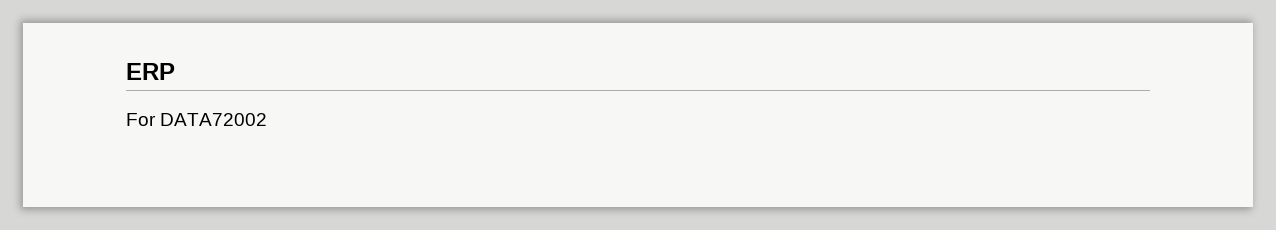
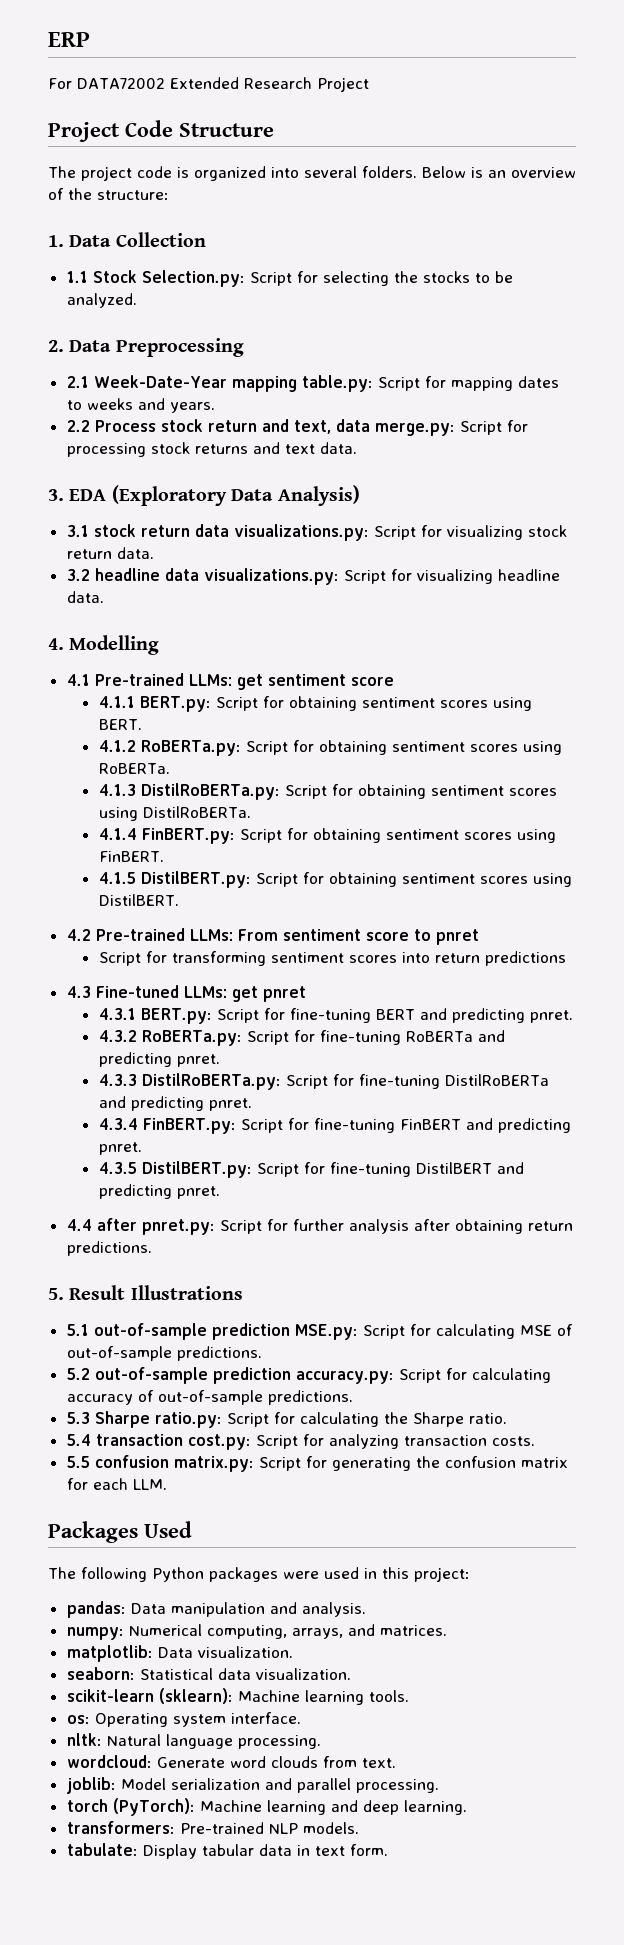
(268, 119) none -> [169,77,369,92] [48,120,274,142] [48,166,576,181] [48,188,169,200] [48,232,206,247] [66,270,513,287] [66,293,137,308] [48,338,244,357] [66,375,559,392] [66,398,215,413] [66,419,528,436] [66,442,357,457] [48,485,360,506] [66,524,567,541] [66,547,154,559] [66,568,560,585] [66,591,104,603] [48,635,160,655] [66,673,394,690] [98,696,532,712] [98,719,142,730] [98,740,562,756] [98,763,170,774] [98,783,557,800] [98,806,251,821] [98,828,556,844] [98,851,164,862] [98,871,572,888] [98,894,179,906] [66,928,479,945] [98,951,566,966] [66,985,306,1002] [98,1008,573,1024] [98,1030,505,1046] [98,1052,220,1067] [98,1073,549,1090] [98,1096,252,1111] [98,1118,571,1134] [98,1142,142,1155] [98,1161,524,1178] [98,1184,220,1199] [66,1218,573,1235] [66,1241,152,1256] [48,1285,243,1300] [66,1323,573,1340] [66,1346,262,1361] [66,1367,551,1384] [66,1390,353,1405] [66,1411,507,1428] [66,1434,535,1450] [66,1455,568,1472] [66,1478,167,1490] [48,1521,192,1543] [48,1567,470,1582] [66,1601,366,1618] [66,1624,447,1640] [66,1645,293,1662] [66,1667,351,1680] [66,1688,409,1705] [66,1712,301,1727] [66,1733,321,1749] [66,1755,396,1768] [66,1777,439,1794] [66,1798,467,1816] [66,1821,359,1834] [66,1843,388,1859] Extended Research Project // Project Code Structure // The project code is organized into several folders. Below is an overview of the structure: // 1. Data Collection // 1.1 Stock Selection.py: Script for selecting the stocks to be analyzed. // 2. Data Preprocessing // 2.1 Week-Date-Year mapping table.py: Script for mapping dates to weeks and years. // 2.2 Process stock return and text, data merge.py: Script for processing stock returns and text data. // 3. EDA (Exploratory Data Analysis) // 3.1 stock return data visualizations.py: Script for visualizing stock return data. // 3.2 headline data visualizations.py: Script for visualizing headline data. // 4. Modelling // 4.1 Pre-trained LLMs: get sentiment score // 4.1.1 BERT.py: Script for obtaining sentiment scores using BERT. // 4.1.2 RoBERTa.py: Script for obtaining sentiment scores using RoBERTa. // 4.1.3 DistilRoBERTa.py: Script for obtaining sentiment scores using DistilRoBERTa. // 4.1.4 FinBERT.py: Script for obtaining sentiment scores using FinBERT. // 4.1.5 DistilBERT.py: Script for obtaining sentiment scores using DistilBERT. // 4.2 Pre-trained LLMs: From sentiment score to pnret // Script for transforming sentiment scores into return predictions // 4.3 Fine-tuned LLMs: get pnret // 4.3.1 BERT.py: Script for fine-tuning BERT and predicting pnret. // 4.3.2 RoBERTa.py: Script for fine-tuning RoBERTa and predicting pnret. // 4.3.3 DistilRoBERTa.py: Script for fine-tuning DistilRoBERTa and predicting pnret. // 4.3.4 FinBERT.py: Script for fine-tuning FinBERT and predicting pnret. // 4.3.5 DistilBERT.py: Script for fine-tuning DistilBERT and predicting pnret. // 4.4 after pnret.py: Script for further analysis after obtaining return predictions. // 5. Result Illustrations // 5.1 out-of-sample prediction MSE.py: Script for calculating MSE of out-of-sample predictions. // 5.2 out-of-sample prediction accuracy.py: Script for calculating accuracy of out-of-sample predictions. // 5.3 Sharpe ratio.py: Script for calculating the Sharpe ratio. // 5.4 transaction cost.py: Script for analyzing transaction costs. // 5.5 confusion matrix.py: Script for generating the confusion matrix for each LLM. // Packages Used // The following Python packages were used in this project: // pandas: Data manipulation and analysis. // numpy: Numerical computing, arrays, and matrices. // matplotlib: Data visualization. // seaborn: Statistical data visualization. // scikit-learn (sklearn): Machine learning tools. // os: Operating system interface. // nltk: Natural language processing. // wordcloud: Generate word clouds from text. // joblib: Model serialization and parallel processing. // torch (PyTorch): Machine learning and deep learning. // transformers: Pre-trained NLP models. // tabulate: Display tabular data in text form.

